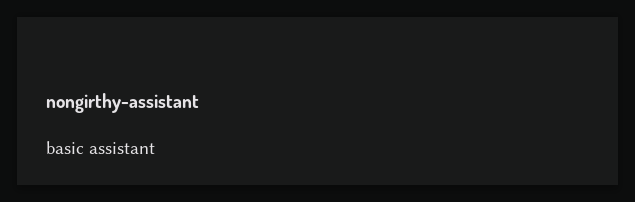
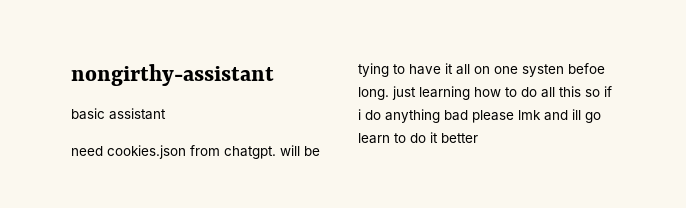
(155, 148) none -> [71,145,320,159] [358,63,605,77] [358,86,612,100] [358,109,601,123] [358,132,478,144] // need cookies.json from chatgpt. will be tying to have it all on one systen befoe long. just learning how to do all this so if i do anything bad please lmk and ill go learn to do it better

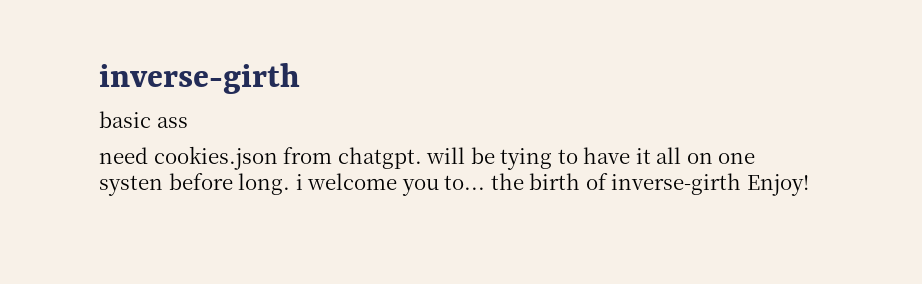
[71,64,274,86] nongirthy-assistant -> [99,63,300,94] inverse-girth
[109,108,166,120] assistant -> [156,117,188,128] ass
[568,63,605,74] [358,86,612,100] [358,109,601,123] [358,132,478,144] befoe long. just learning how to do all this so if i do anything bad please lmk and ill go learn to do it better -> [168,173,809,196] before long. i welcome you to... the birth of inverse-girth Enjoy!

